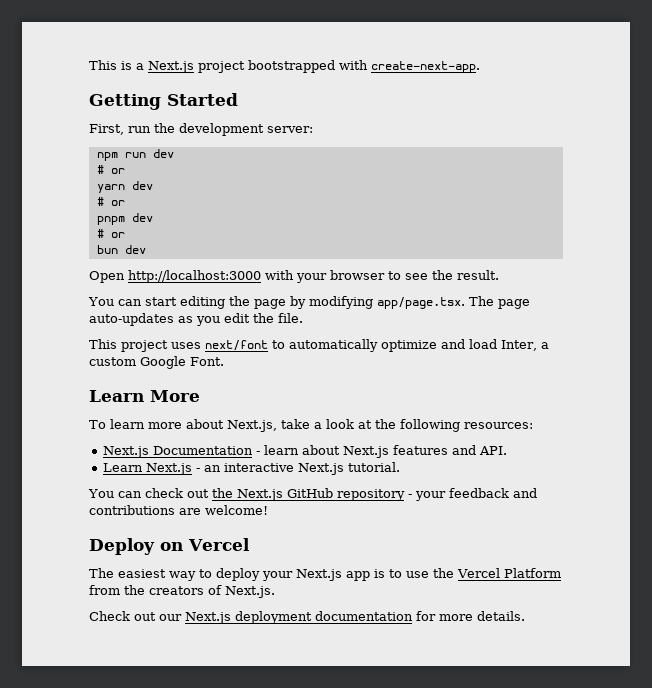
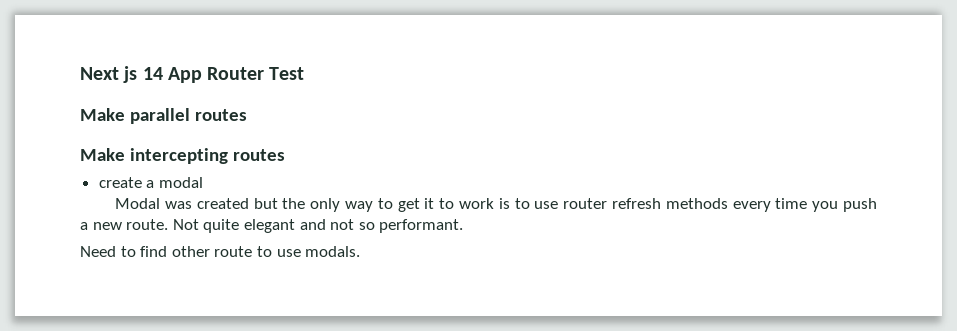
[89,60,480,73] [89,93,238,110] [89,123,313,136] [96,149,174,161] [96,165,125,174] [96,181,153,193] [96,197,125,206] [96,213,153,225] [96,229,125,238] [96,245,146,254] [89,270,499,283] [88,296,530,309] [89,313,303,326] [89,339,549,352] [89,356,224,369] [89,390,200,402] [89,419,533,432] [102,445,507,458] [102,462,400,475] [88,488,537,501] [89,505,268,515] [89,538,250,555] [89,568,561,581] [89,585,275,598] [89,611,525,624] This is a Next.js project bootstrapped with create-next-app. // Getting Started // First, run the development server: // npm run dev // # or // yarn dev // # or // pnpm dev // # or // bun dev // Open http://localhost:3000 with your browser to see the result. // You can start editing the page by modifying app/page.tsx. The page auto-updates as you edit the file. // This project uses next/font to automatically optimize and load Inter, a custom Google Font. // Learn More // To learn more about Next.js, take a look at the following resources: // Next.js Documentation - learn about Next.js features and API. // Learn Next.js - an interactive Next.js tutorial. // You can check out the Next.js GitHub repository - your feedback and contributions are welcome! // Deploy on Vercel // The easiest way to deploy your Next.js app is to use the Vercel Platform from the creators of Next.js. // Check out our Next.js deployment documentation for more details. -> [80,66,305,83] [80,108,247,124] [80,148,285,164] [98,177,203,188] [115,198,877,212] [80,219,464,233] [80,246,361,257] Next js 14 App Router Test // Make parallel routes // Make intercepting routes // create a modal // Modal was created but the only way to get it to work is to use router refresh methods every time you push a new route. Not quite elegant and not so performant. // Need to find other route to use modals.

